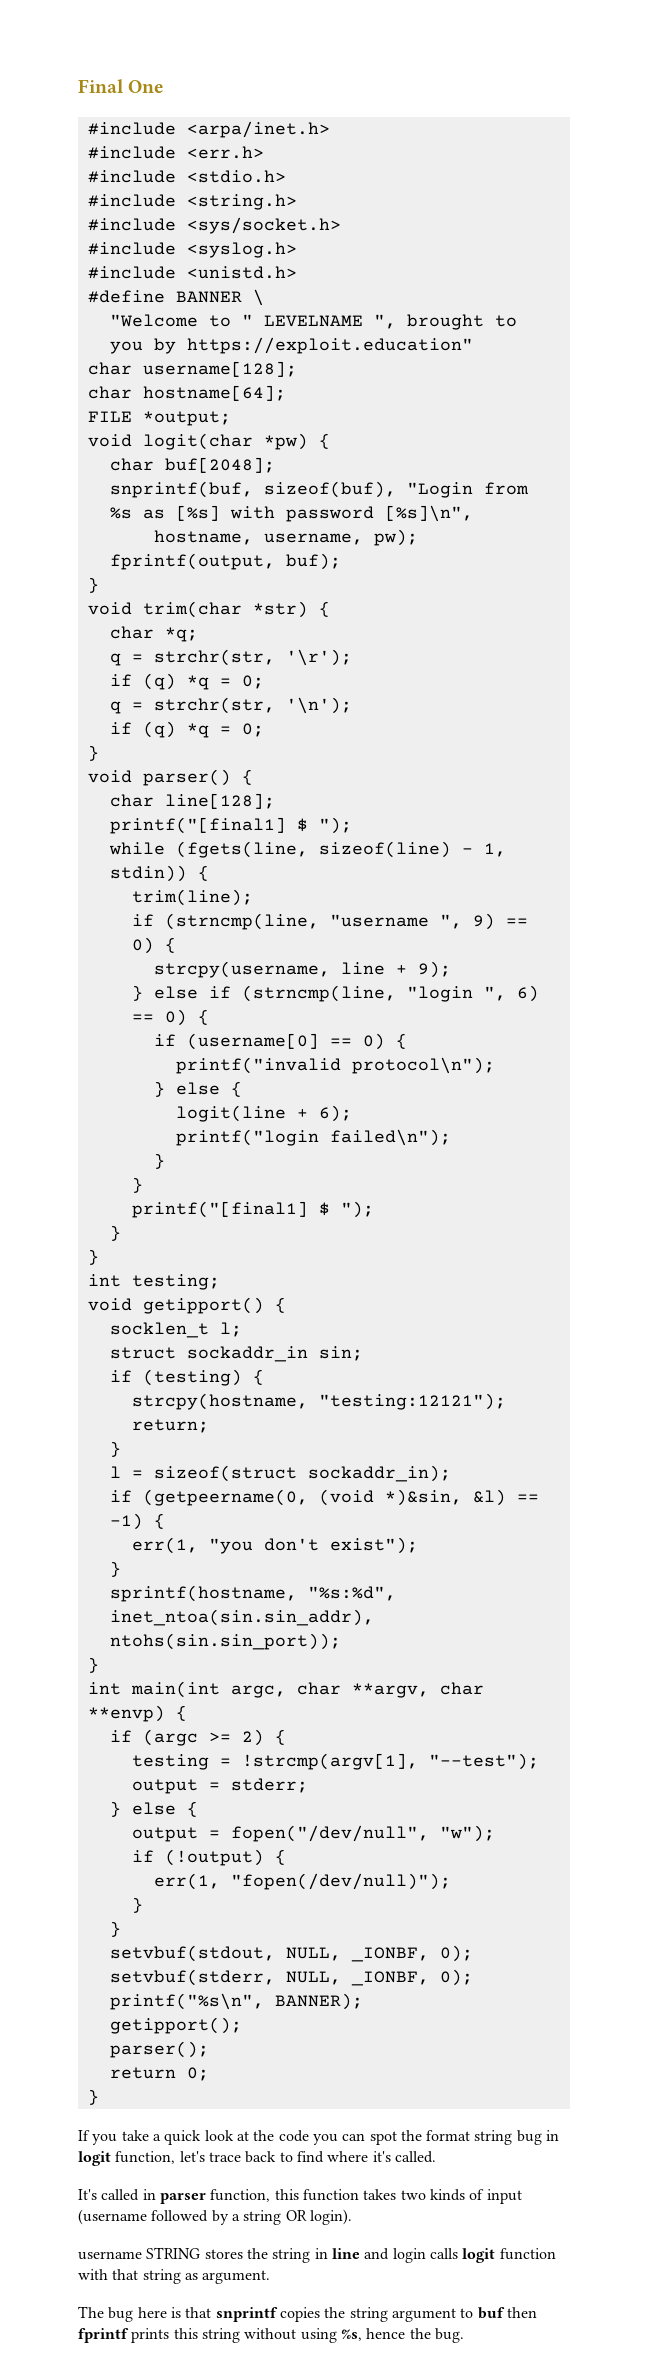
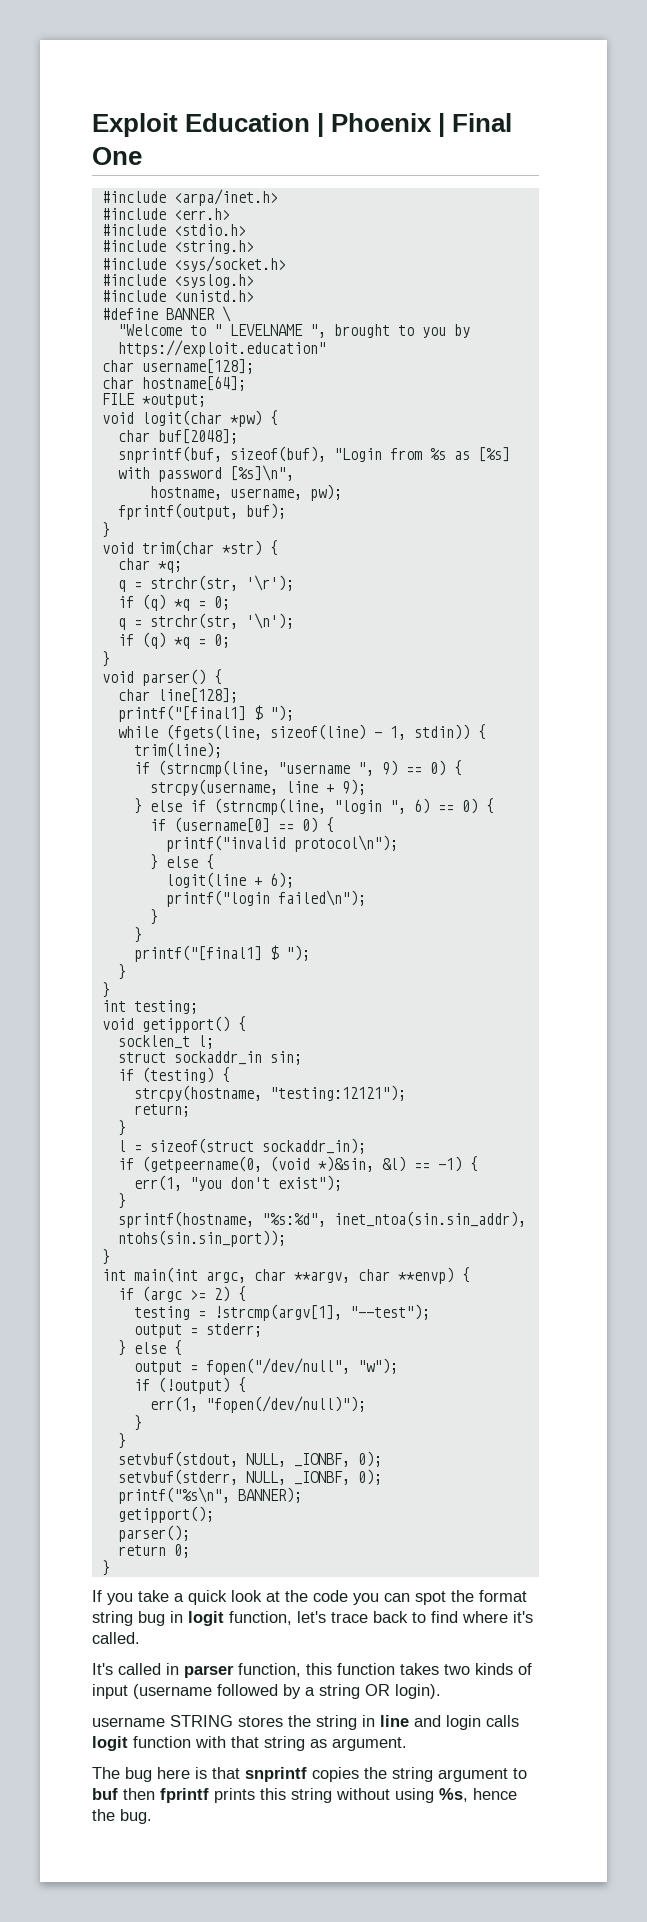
(78, 86) none -> [92,113,446,137] Exploit Education | Phoenix |

